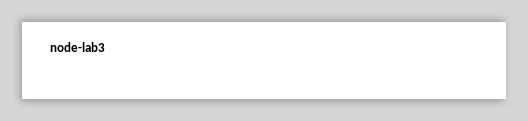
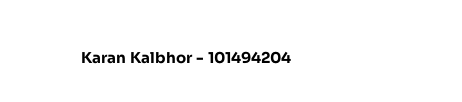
[50,42,105,52] node-lab3 -> [81,51,292,64] Karan Kalbhor - 101494204

